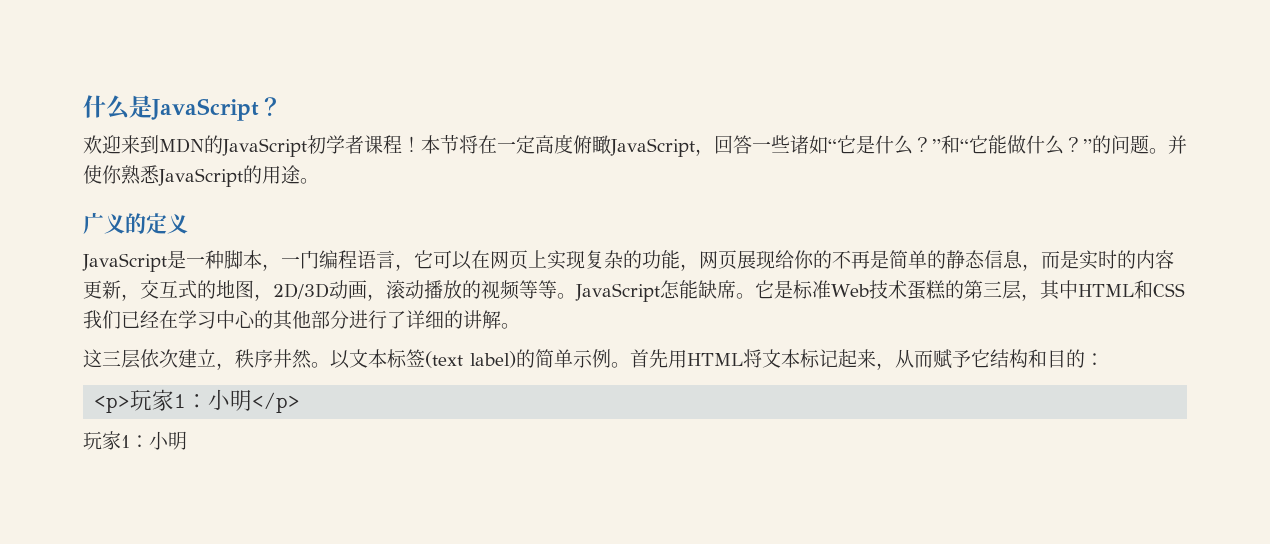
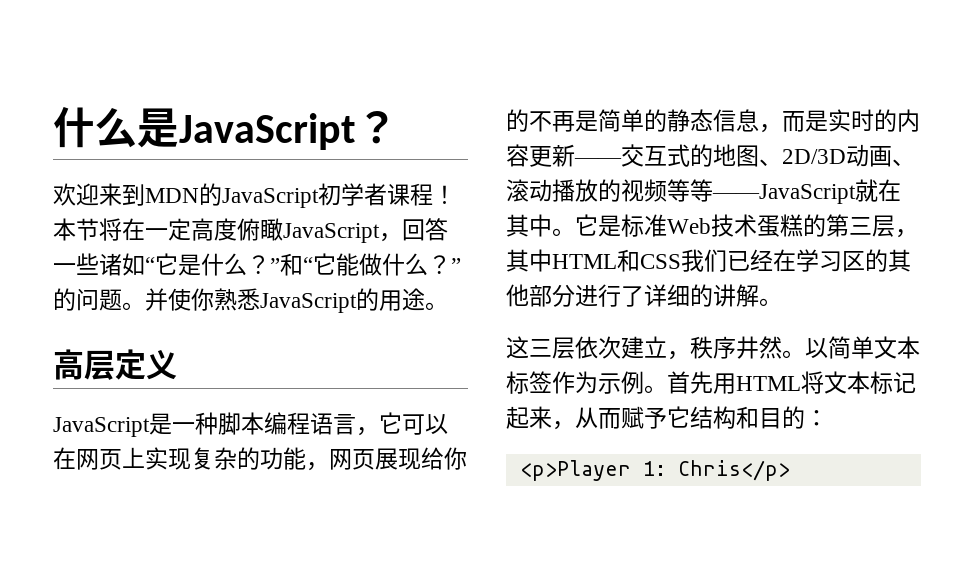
[83,212,146,234] 广义的 -> [53,349,115,380] 高层
[262,250,319,271] ，一门 -> (264, 423) none
[121,294,140,301] ， -> [574,158,622,164] ——
[254,294,273,301] ， -> [759,159,782,166] 、
[367,294,386,301] ， -> [892,159,915,166] 、
[557,280,736,302] 。JavaScript怎能缺席 -> [712,179,901,204] [506,214,552,237] ——JavaScript就在其中
[216,310,255,329] 中心 -> [842,251,865,272] 区
(350, 359) none -> [828,336,874,359] 简单
[425,349,573,368] (text label)的简单 -> [552,371,598,394] 作为
[94,389,301,413] [83,431,187,450] <p>玩家1：小明</p> // 玩家1：小明 -> [519,460,790,481] <p>Player 1: Chris</p>

